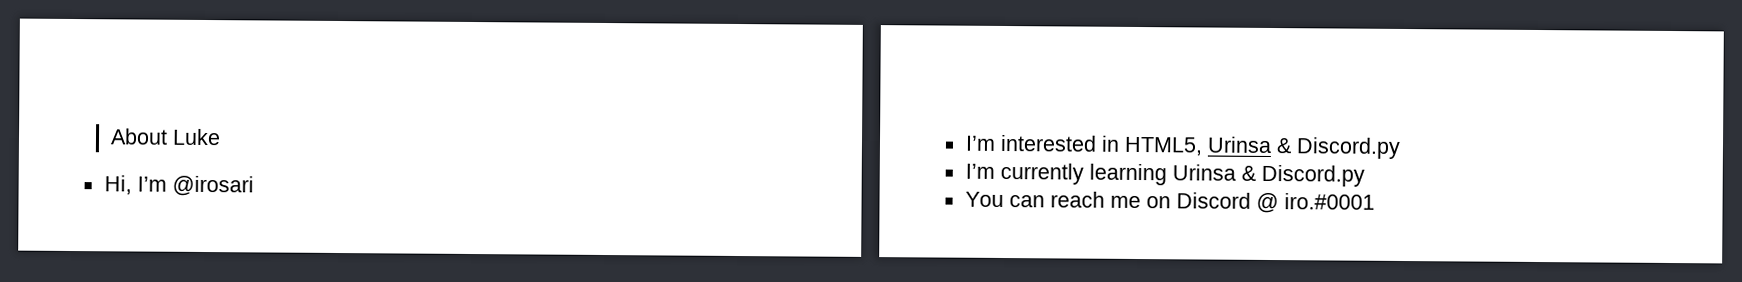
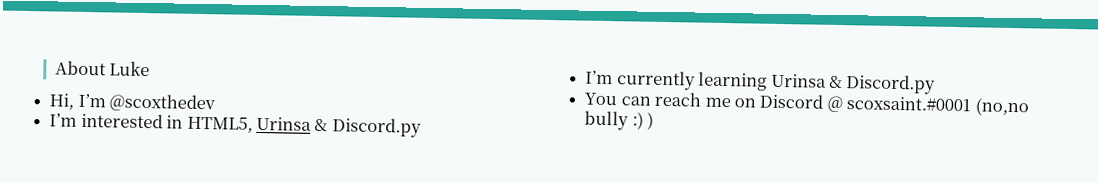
[171,175,254,197] @irosari -> [109,93,216,113] @scoxthedev
[1283,193,1375,210] iro.#0001 -> [846,96,1029,117] [584,110,655,131] scoxsaint.#0001 (no,no bully :) )

